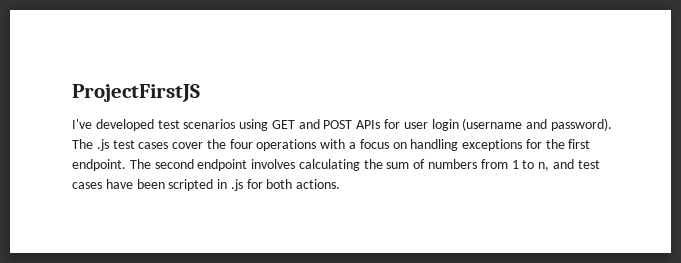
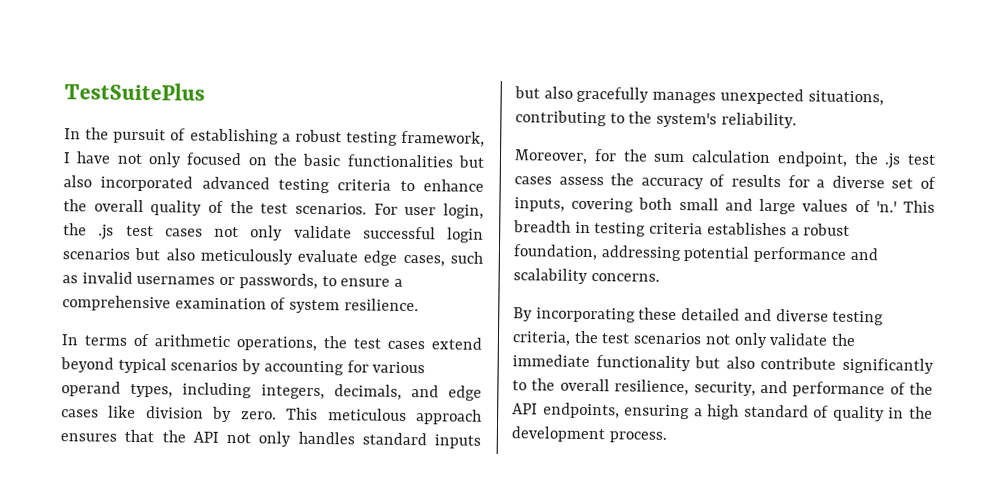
[72,84,200,102] [72,118,612,131] [72,139,591,151] [72,159,600,171] [72,179,341,191] ProjectFirstJS // I've developed test scenarios using GET and POST APIs for user login (username and password). The .js test cases cover the four operations with a focus on handling exceptions for the first endpoint. The second endpoint involves calculating the sum of numbers from 1 to n, and test cases have been scripted in .js for both actions. -> [64,82,205,101] [64,127,485,147] [63,151,485,168] [63,175,484,194] [63,199,485,219] [63,223,484,243] [62,247,483,267] [62,271,404,289] [62,295,419,314] [61,333,482,351] [60,357,426,376] [61,381,483,401] [61,405,483,425] [60,429,481,449] [514,86,884,106] [515,110,797,129] [514,149,936,169] [514,173,937,190] [514,197,935,215] [513,220,851,237] [513,244,878,263] [513,268,660,284] [513,307,885,326] [512,330,857,349] [512,354,934,374] [512,378,933,398] [512,402,933,422] [511,426,667,443] TestSuitePlus // In the pursuit of establishing a robust testing framework, I have not only focused on the basic functionalities but also incorporated advanced testing criteria to enhance the overall quality of the test scenarios. For user login, the .js test cases not only validate successful login scenarios but also meticulously evaluate edge cases, such as invalid usernames or passwords, to ensure a comprehensive examination of system resilience. // In terms of arithmetic operations, the test cases extend beyond typical scenarios by accounting for various operand types, including integers, decimals, and edge cases like division by zero. This meticulous approach ensures that the API not only handles standard inputs but also gracefully manages unexpected situations, contributing to the system's reliability. // Moreover, for the sum calculation endpoint, the .js test cases assess the accuracy of results for a diverse set of inputs, covering both small and large values of 'n.' This breadth in testing criteria establishes a robust foundation, addressing potential performance and scalability concerns. // By incorporating these detailed and diverse testing criteria, the test scenarios not only validate the immediate functionality but also contribute significantly to the overall resilience, security, and performance of the API endpoints, ensuring a high standard of quality in the development process.

